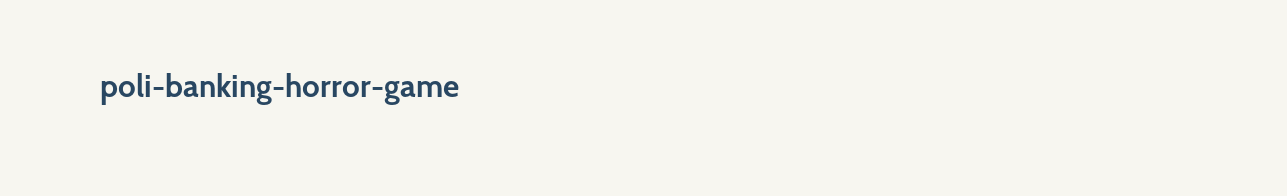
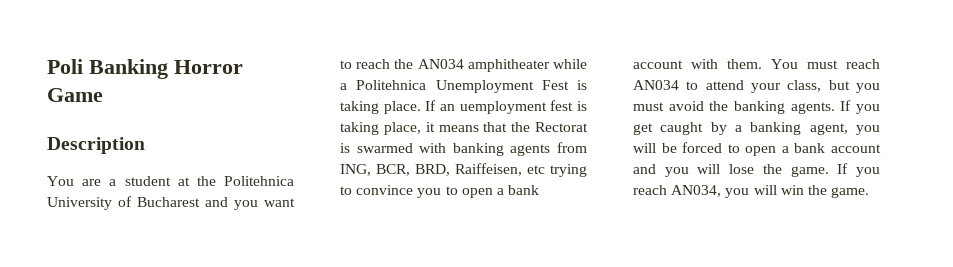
[100,73,459,105] poli-banking-horror-game -> [47,59,243,79] [47,88,103,102] [47,137,145,154] [47,176,294,186] [47,196,295,210] [340,59,587,72] [340,80,587,93] [340,100,587,114] [340,122,588,135] [340,142,587,156] [340,163,587,177] [340,185,540,198] [633,59,880,69] [633,80,880,93] [633,100,880,114] [633,122,880,135] [633,142,881,156] [633,163,880,177] [633,185,870,198] Poli Banking Horror Game // Description // You are a student at the Politehnica University of Bucharest and you want to reach the AN034 amphitheater while a Politehnica Unemployment Fest is taking place. If an uemployment fest is taking place, it means that the Rectorat is swarmed with banking agents from ING, BCR, BRD, Raiffeisen, etc trying to convince you to open a bank account with them. You must reach AN034 to attend your class, but you must avoid the banking agents. If you get caught by a banking agent, you will be forced to open a bank account and you will lose the game. If you reach AN034, you will win the game.

